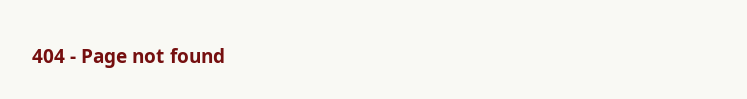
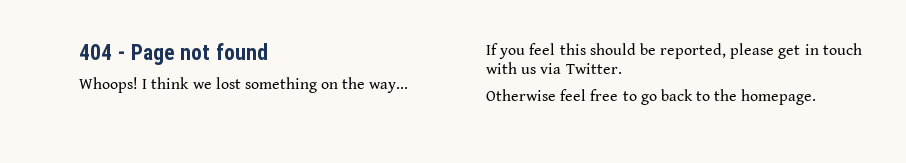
(225, 55) none -> [79,77,409,93] [486,43,862,59] [486,62,622,74] [486,89,817,105] // Whoops! I think we lost something on the way... // If you feel this should be reported, please get in touch with us via Twitter. // Otherwise feel free to go back to the homepage.

